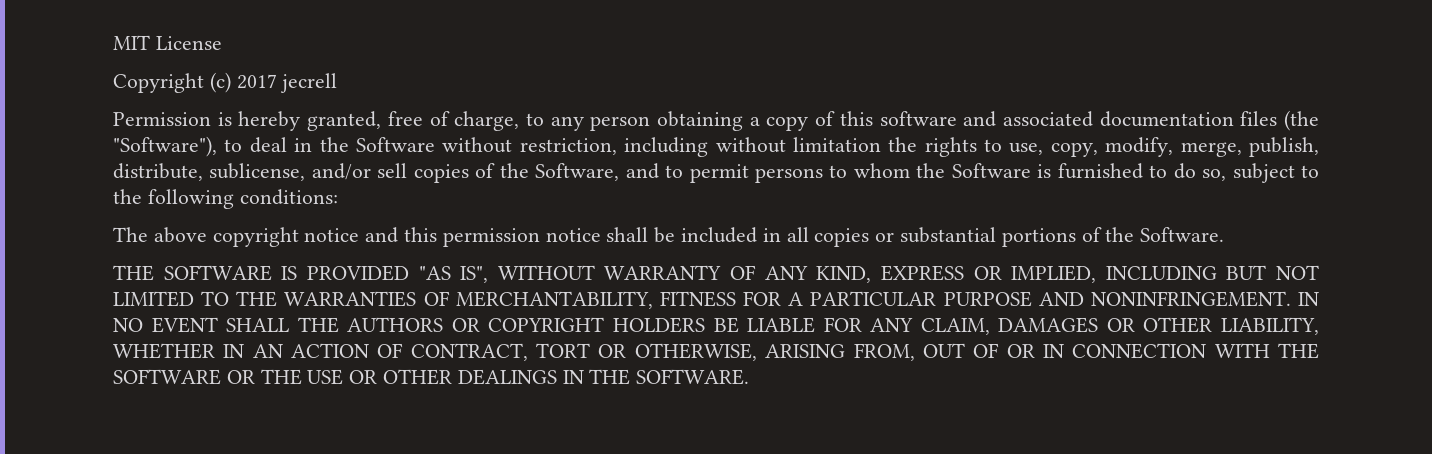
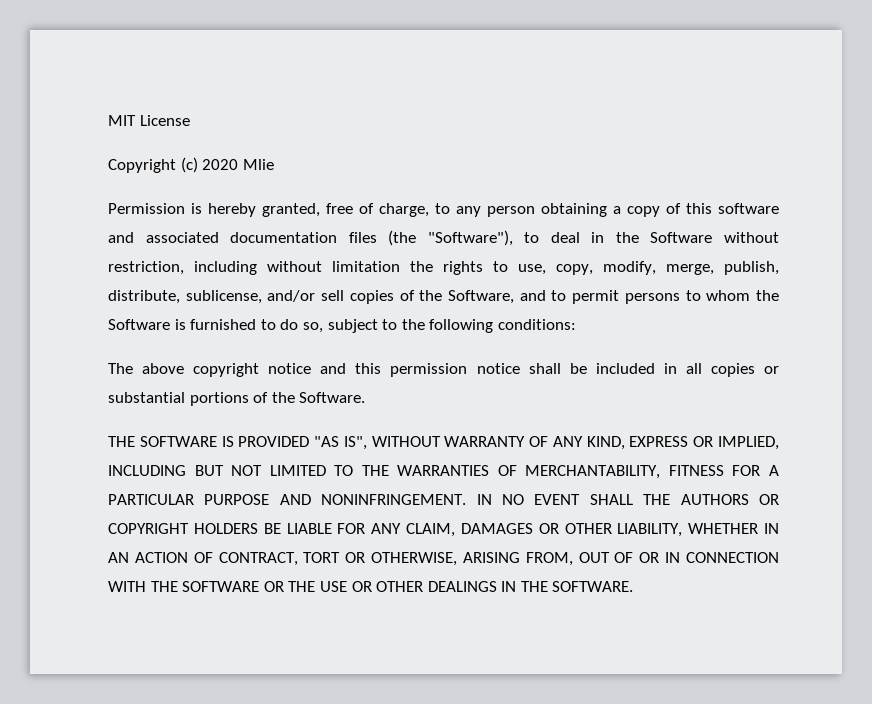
[236,73,338,93] 2017 jecrell -> [202,159,274,170] 2020 Mlie

